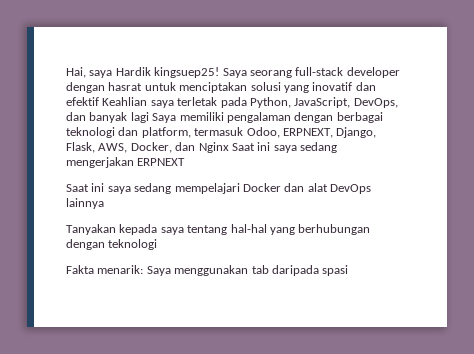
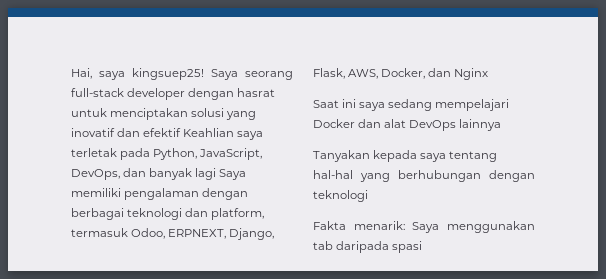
[115,67,151,76] Hardik -> (125, 75) none
[231,142,337,153] [66,157,186,168] Saat ini saya sedang mengerjakan ERPNEXT -> (489, 74) none

